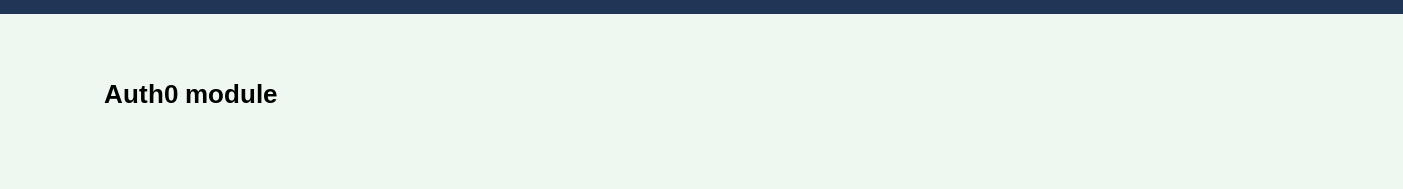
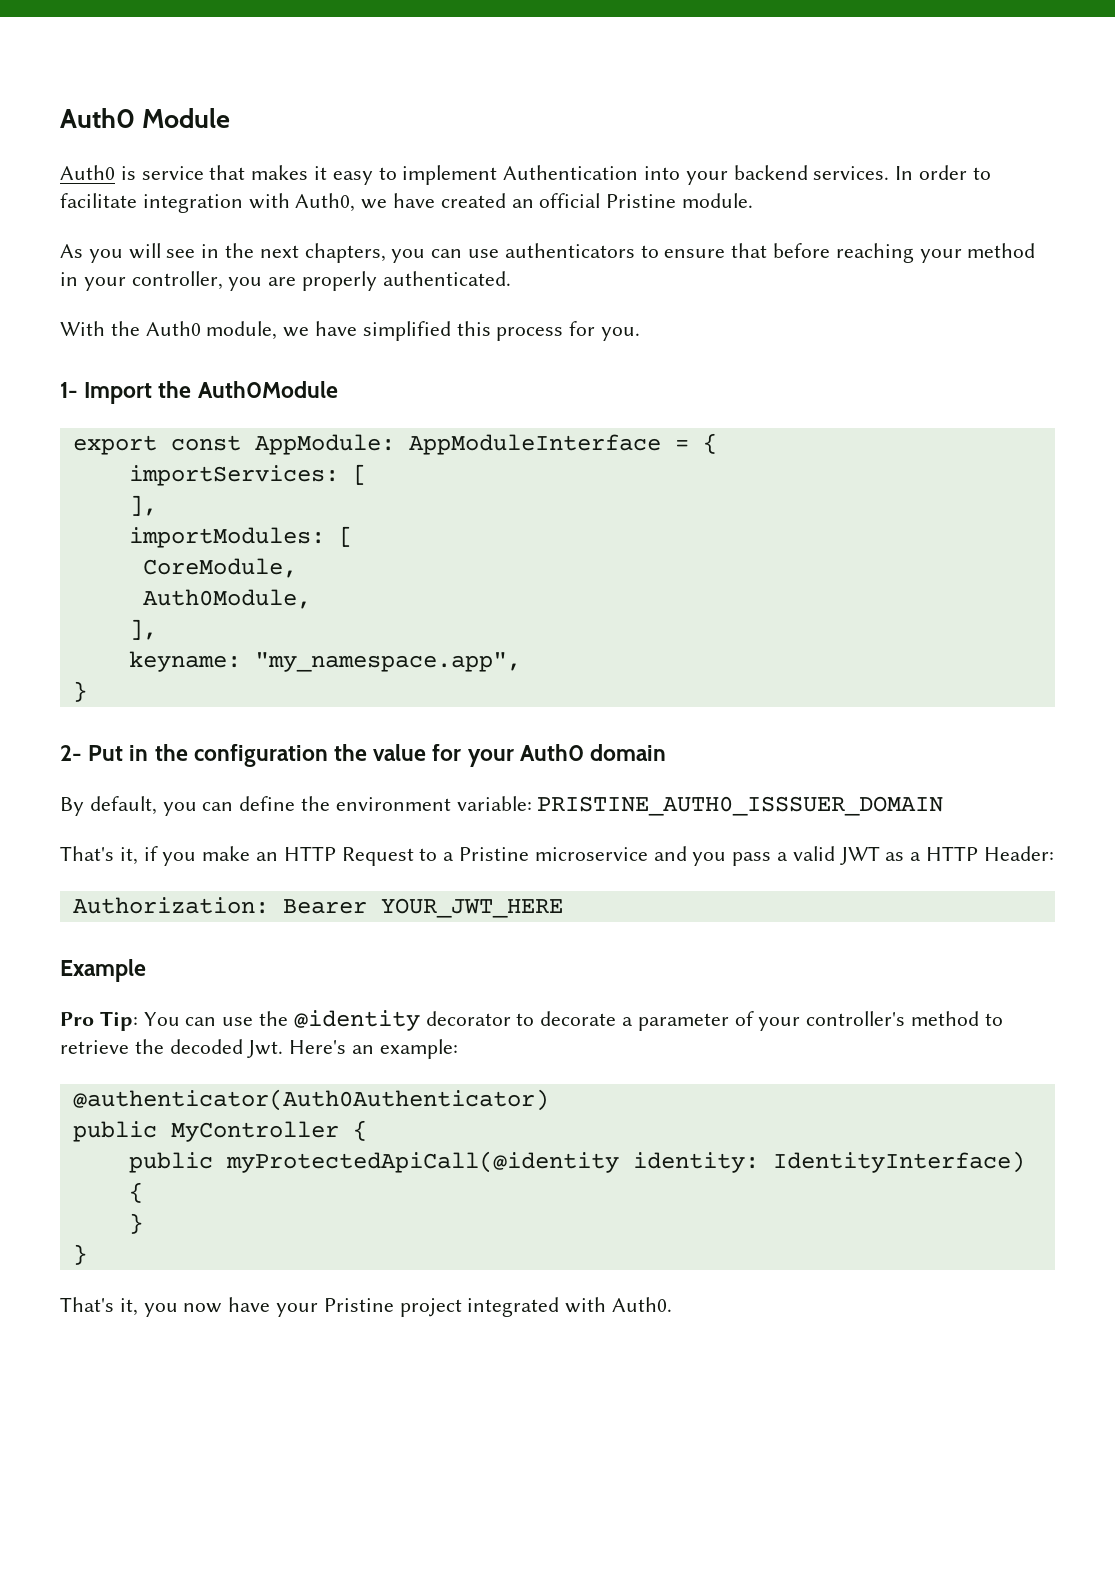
[104,84,278,103] Auth0 module -> [60,108,231,128] [60,165,991,185] [60,193,754,213] [60,243,1036,263] [60,271,511,291] [60,321,641,341] [60,381,338,404] [72,433,717,455] [128,464,367,486] [128,495,157,516] [128,526,353,548] [142,558,297,578] [142,589,311,609] [128,619,157,640] [128,651,521,672] [72,681,87,702] [60,744,667,767] [60,796,944,816] [60,846,1054,866] [72,897,563,918] [60,959,146,982] [60,1010,1003,1031] [60,1039,458,1059] [72,1089,549,1111] [72,1120,367,1142] [128,1151,1025,1173] [128,1182,143,1203] [128,1213,143,1234] [72,1244,87,1265] [60,1297,673,1317] Auth0 Module // Auth0 is service that makes it easy to implement Authentication into your backend services. In order to facilitate integration with Auth0, we have created an official Pristine module. // As you will see in the next chapters, you can use authenticators to ensure that before reaching your method in your controller, you are properly authenticated. // With the Auth0 module, we have simplified this process for you. // 1- Import the Auth0Module // export const AppModule: AppModuleInterface = { // importServices: [ // ], // importModules: [ // CoreModule, // Auth0Module, // ], // keyname: "my_namespace.app", // } // 2- Put in the configuration the value for your Auth0 domain // By default, you can define the environment variable: PRISTINE_AUTH0_ISSSUER_DOMAIN // That's it, if you make an HTTP Request to a Pristine microservice and you pass a valid JWT as a HTTP Header: // Authorization: Bearer YOUR_JWT_HERE // Example // Pro Tip: You can use the @identity decorator to decorate a parameter of your controller's method to retrieve the decoded Jwt. Here's an example: // @authenticator(Auth0Authenticator) // public MyController { // public myProtectedApiCall(@identity identity: IdentityInterface) { // } // } // That's it, you now have your Pristine project integrated with Auth0.

